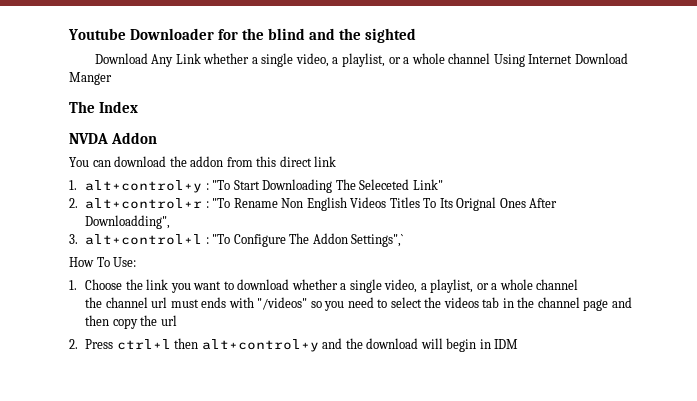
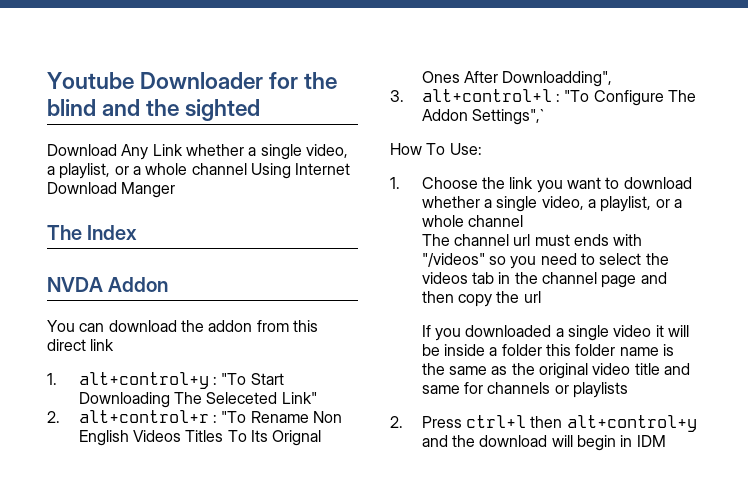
[85,297,103,308] the -> [421,234,450,246] The
(177, 320) none -> [421,325,689,341] [421,344,674,356] [421,363,690,379] [421,382,628,398] // If you downloaded a single video it will be inside a folder this folder name is the same as the original video title and same for channels or playlists

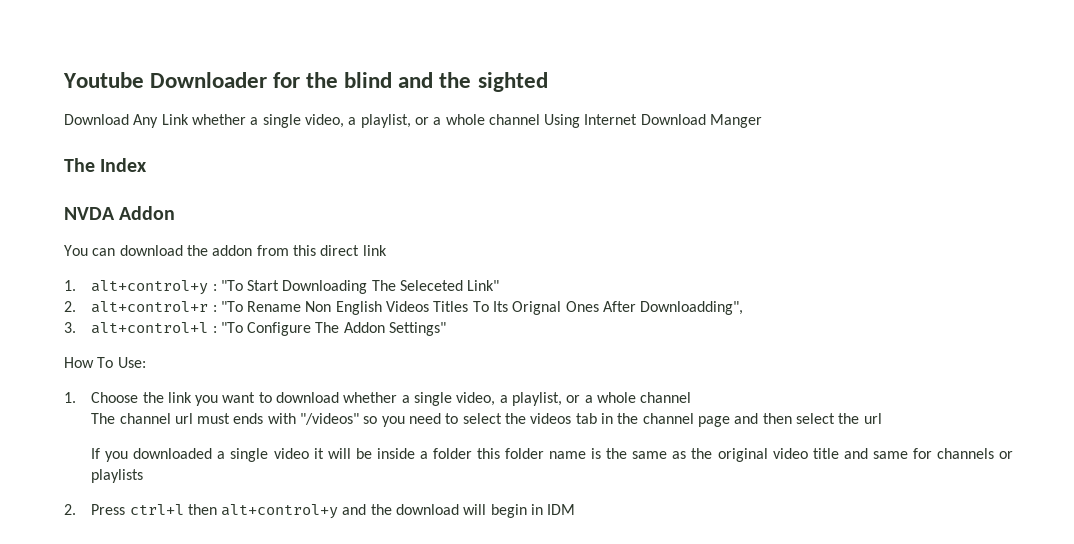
[472,109,545,125] Settings",` -> [389,322,447,336] Settings"
[458,294,493,307] copy -> [795,413,835,424] select

